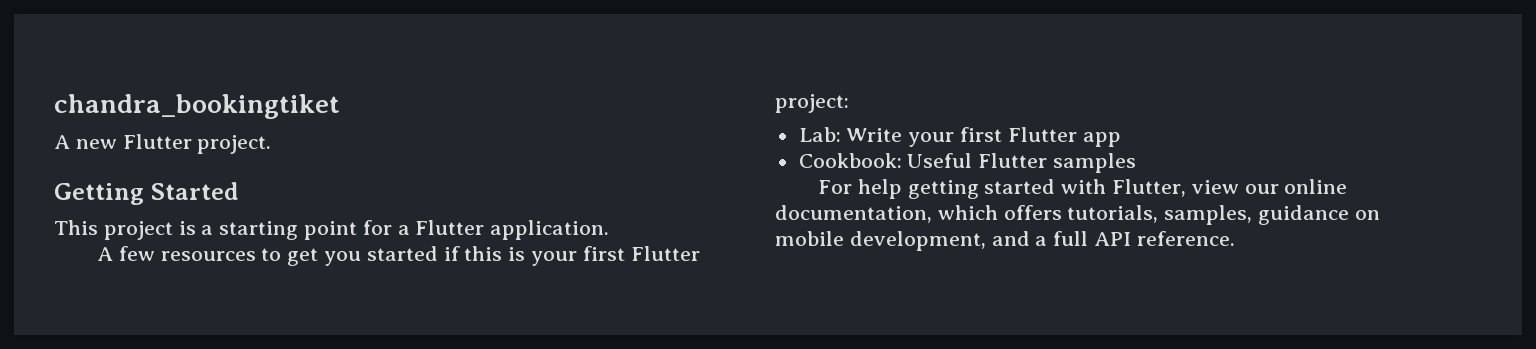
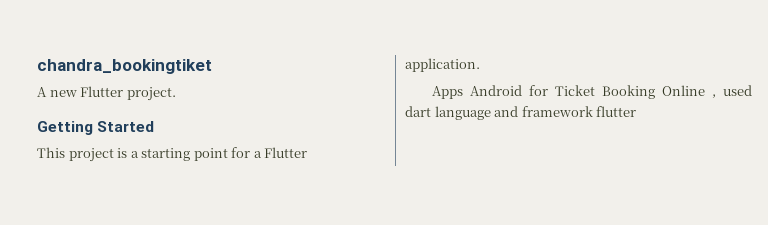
[96,246,700,266] [775,94,849,113] [798,127,1121,147] [798,153,1137,173] [817,179,1348,199] [775,205,1380,225] [775,231,1235,251] A few resources to get you started if this is your first Flutter project: // Lab: Write your first Flutter app // Cookbook: Useful Flutter samples // For help getting started with Flutter, view our online documentation, which offers tutorials, samples, guidance on mobile development, and a full API reference. -> [431,85,752,99] [405,106,637,120] Apps Android for Ticket Booking Online , used dart language and framework flutter

